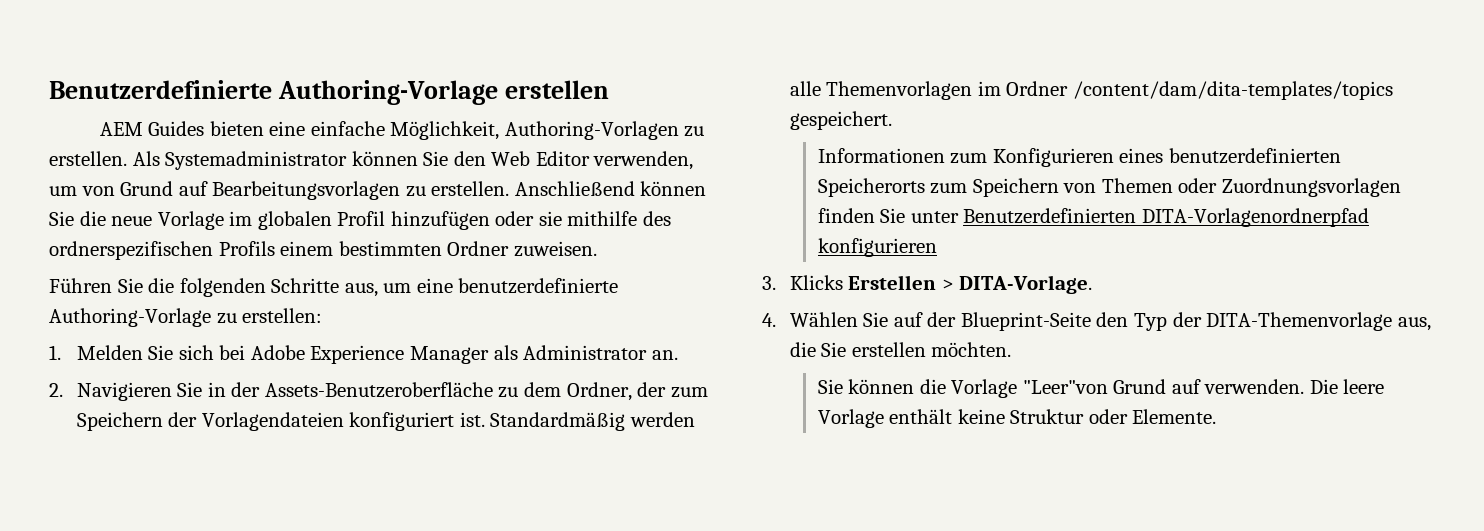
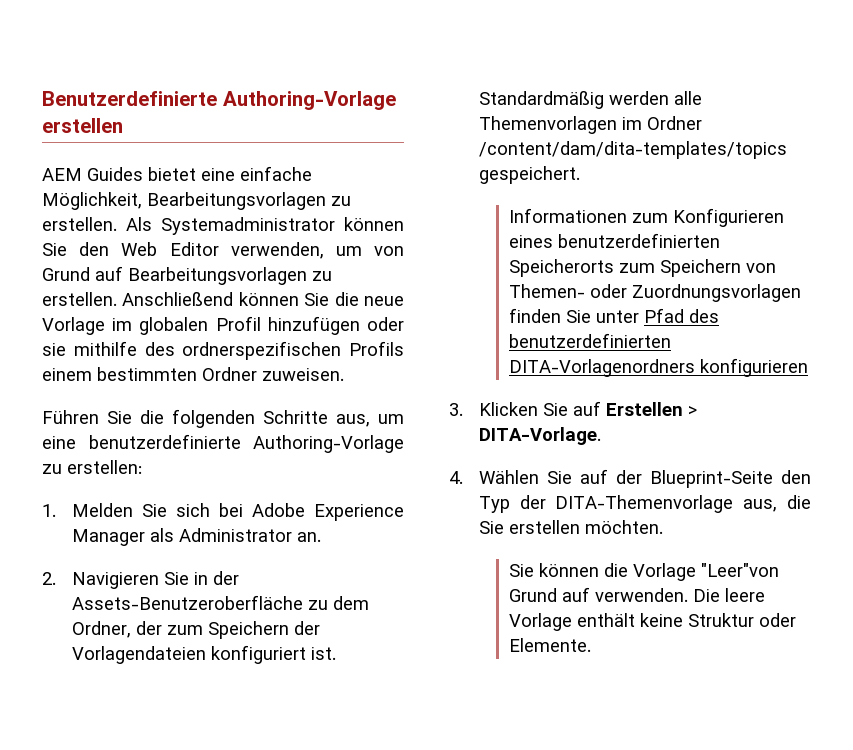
[209,121,264,136] bieten -> [148,167,196,181] bietet
[504,121,679,140] Authoring-Vorlagen -> [147,192,326,210] Bearbeitungsvorlagen
[1101,178,1173,193] Themen -> [508,284,585,298] Themen-
[963,208,1369,227] Benutzerdefinierten DITA-Vorlagenordnerpfad -> [643,308,719,323] [508,333,671,348] [508,359,695,377] Pfad des benutzerdefinierten DITA-Vorlagenordners
[789,275,843,290] Klicks -> [478,401,601,416] Klicken Sie auf

